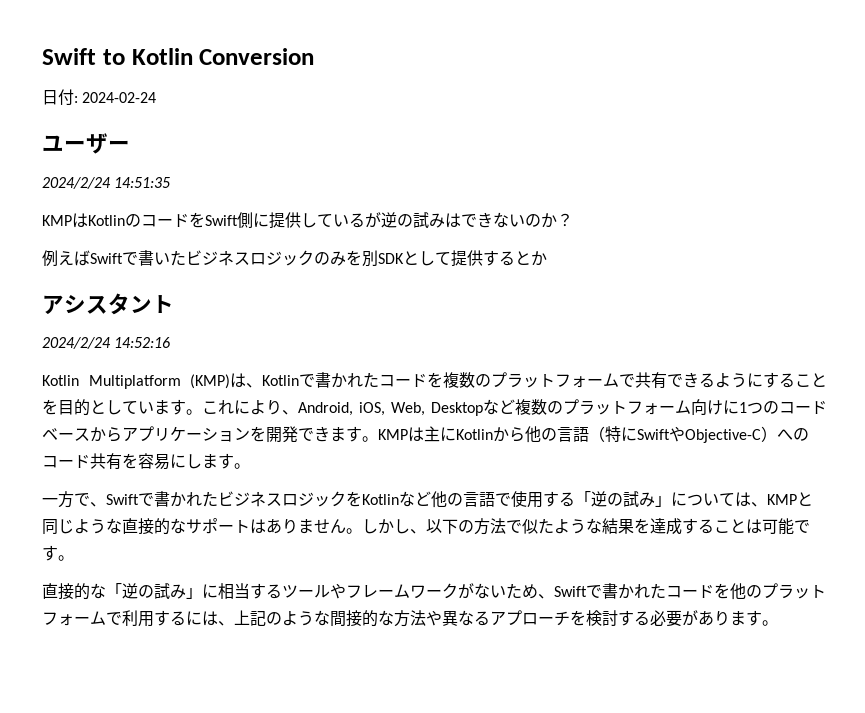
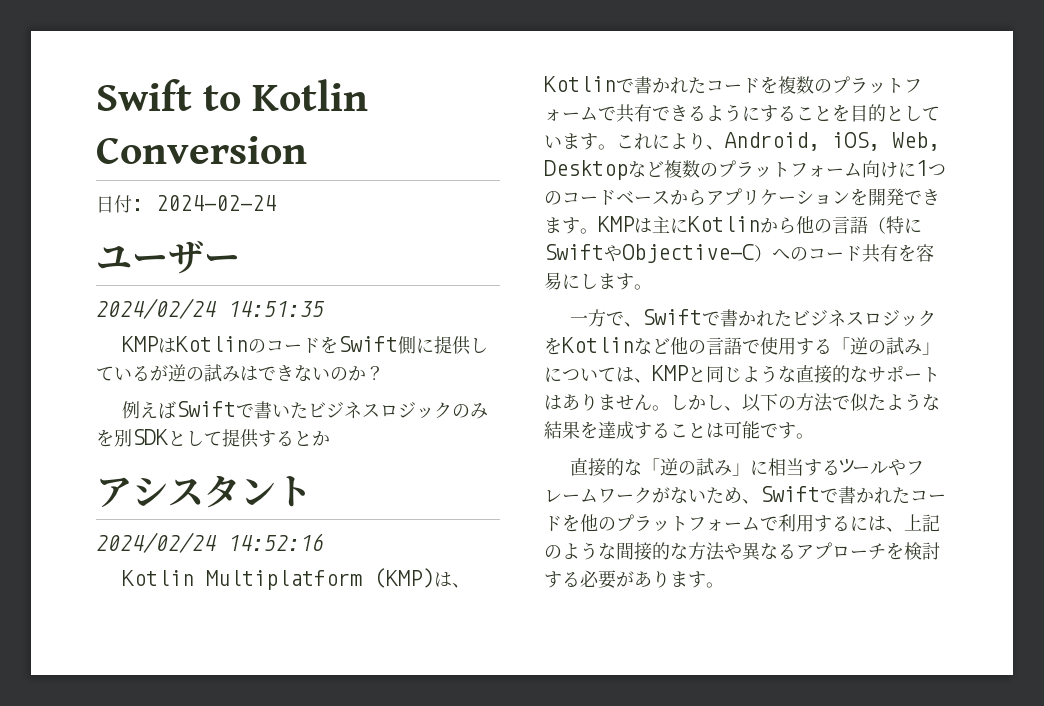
[42,177,111,189] 2024/2/24 -> [96,298,217,319] 2024/02/24
[42,337,111,349] 2024/2/24 -> [96,532,217,553] 2024/02/24

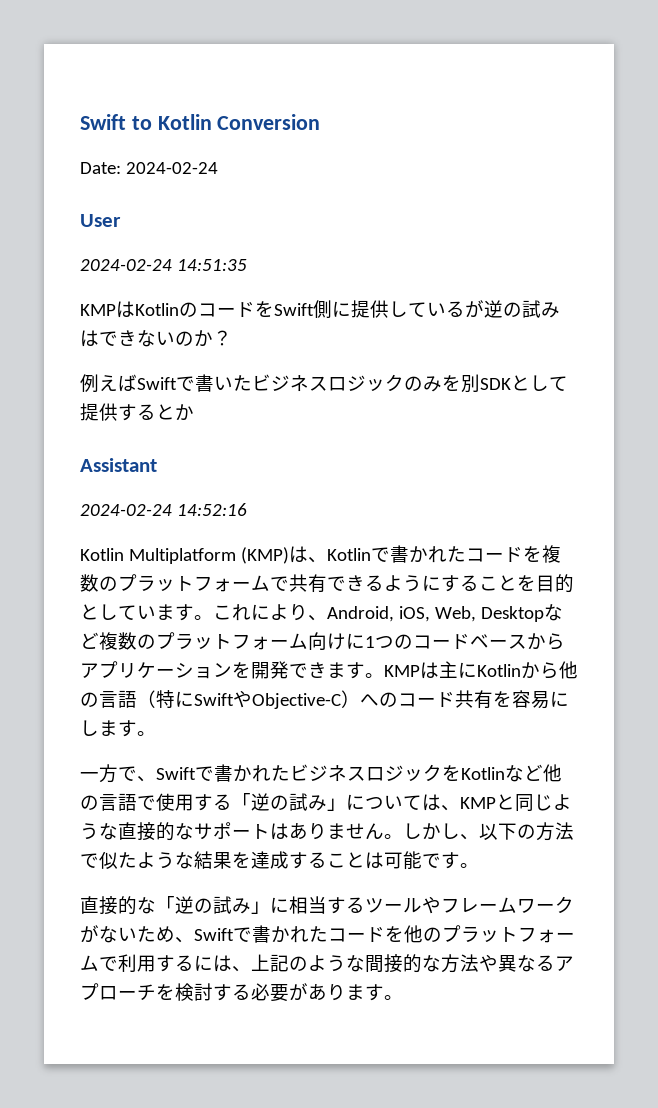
[96,195,144,213] 日付: -> [80,162,121,174] Date:
[96,240,240,274] [96,298,217,319] ユーザー // 2024/02/24 -> [80,214,121,227] [80,259,172,271] User // 2024-02-24
[96,475,312,508] [96,532,217,553] アシスタント // 2024/02/24 -> [80,458,157,472] [80,504,172,516] Assistant // 2024-02-24

